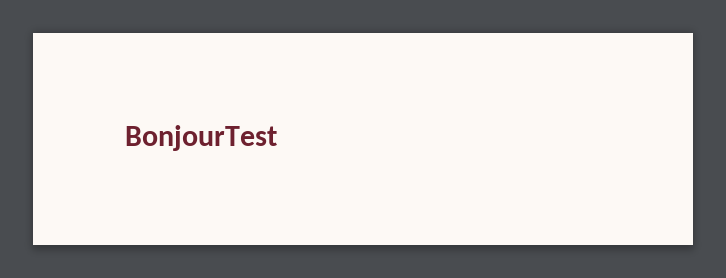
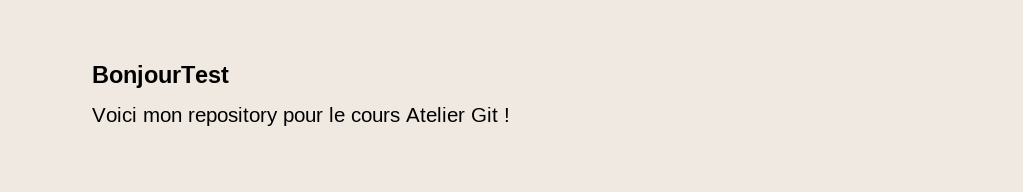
(277, 138) none -> [92,107,510,126] // Voici mon repository pour le cours Atelier Git !

